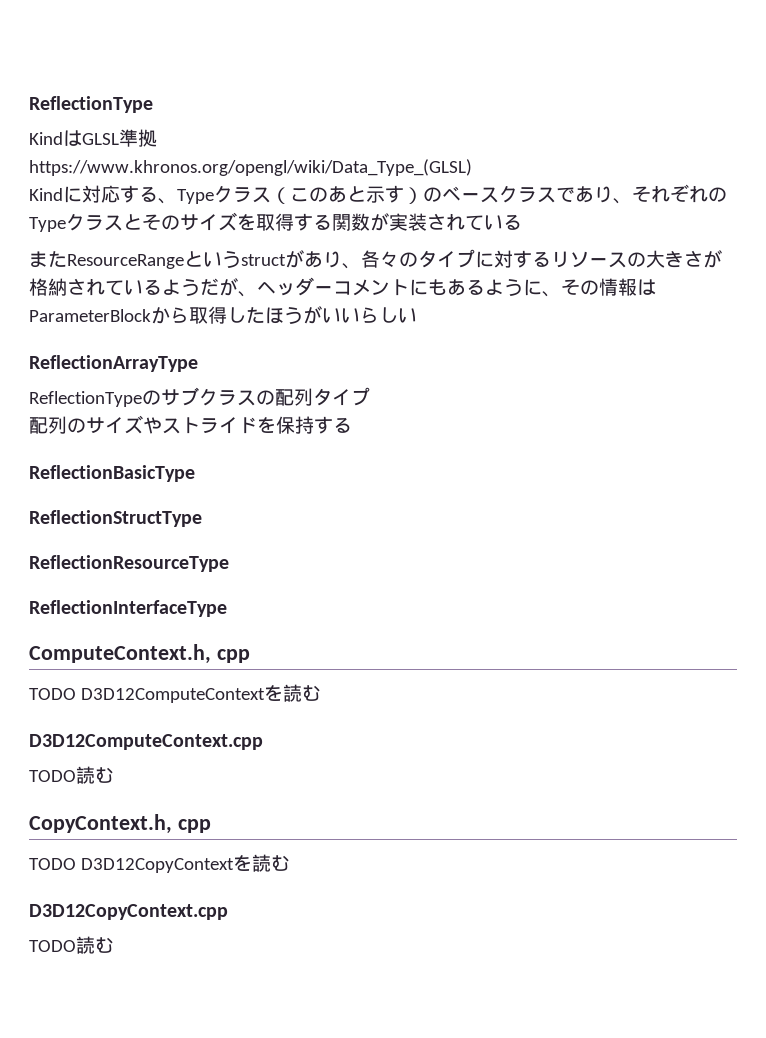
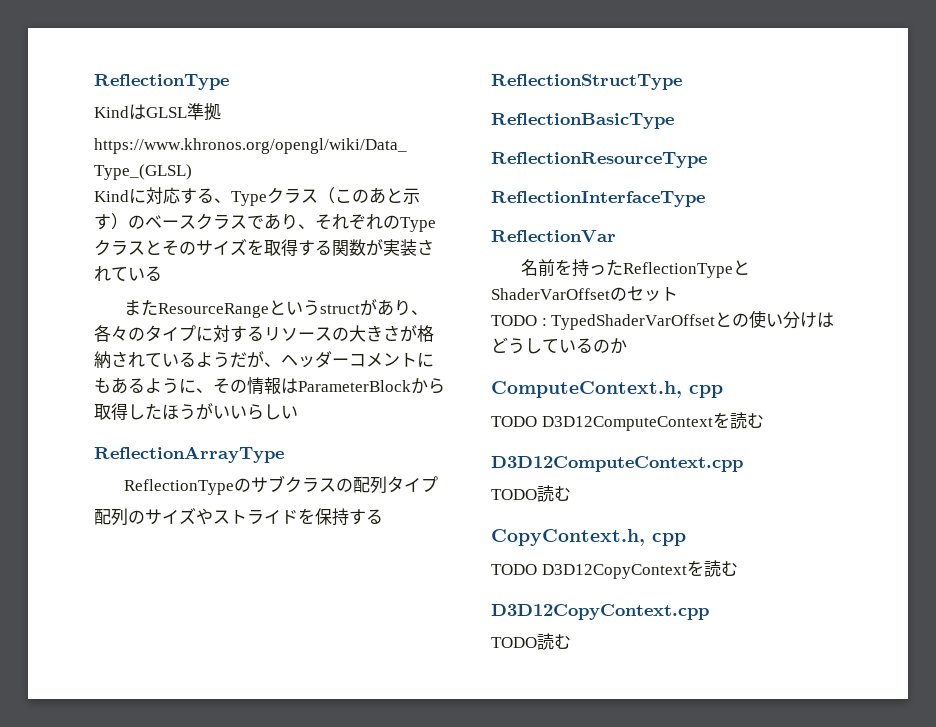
(352, 425) none -> [491,74,682,90] // ReflectionStructType
[29,510,202,527] // ReflectionStructType -> (674, 121) none
(227, 608) none -> [491,230,616,242] [520,259,750,278] [491,286,678,302] [491,310,835,330] [491,337,627,354] // ReflectionVar // 名前を持ったReflectionTypeとShaderVarOffsetのセット // TODO : TypedShaderVarOffsetとの使い分けはどうしているのか

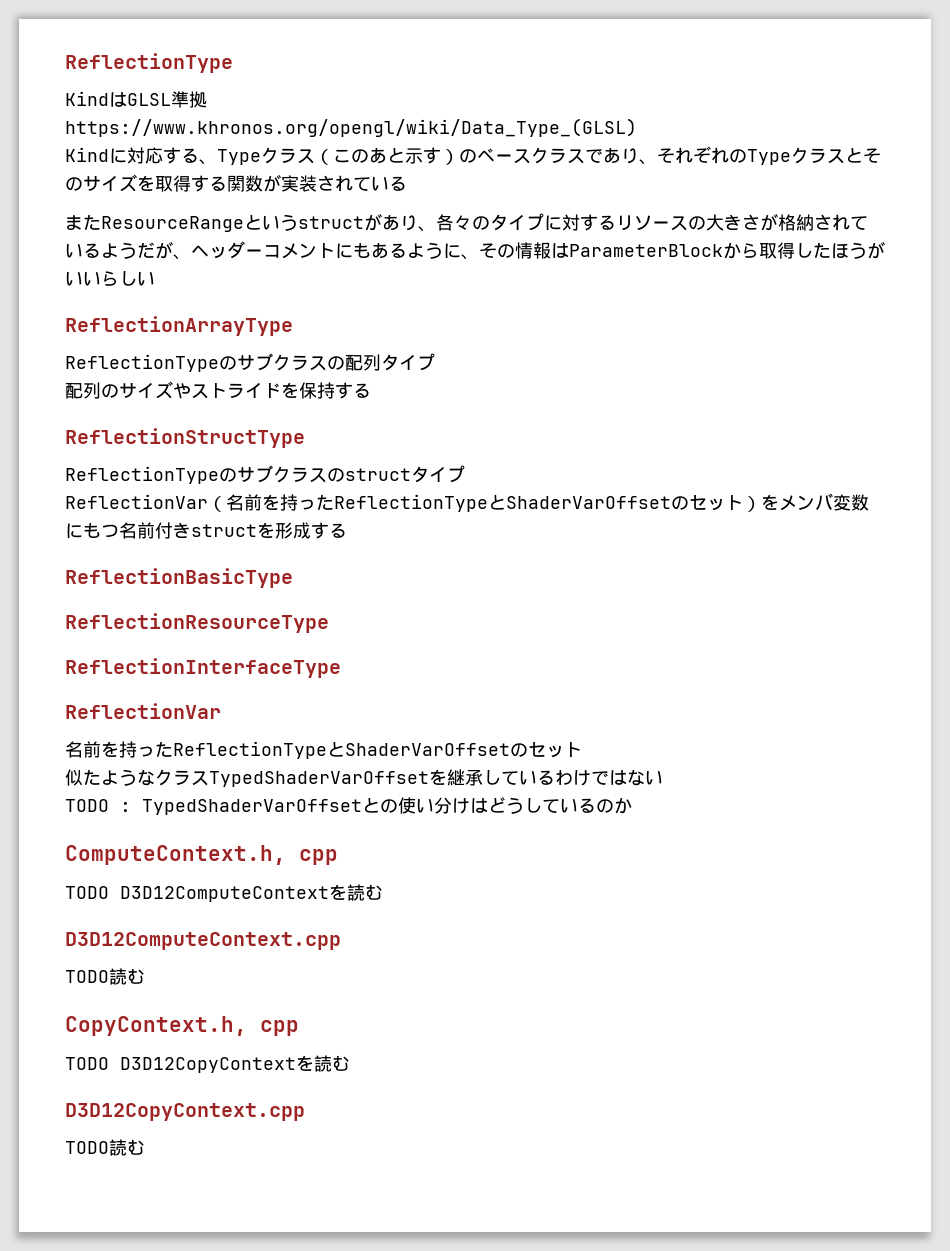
(682, 82) none -> [65,465,465,484] [65,493,869,512] [65,522,347,539] // ReflectionTypeのサブクラスのstructタイプ // ReflectionVar（名前を持ったReflectionTypeとShaderVarOffsetのセット）をメンバ変数にもつ名前付きstructを形成する
(678, 294) none -> [65,769,663,787] // 似たようなクラスTypedShaderVarOffsetを継承しているわけではない

